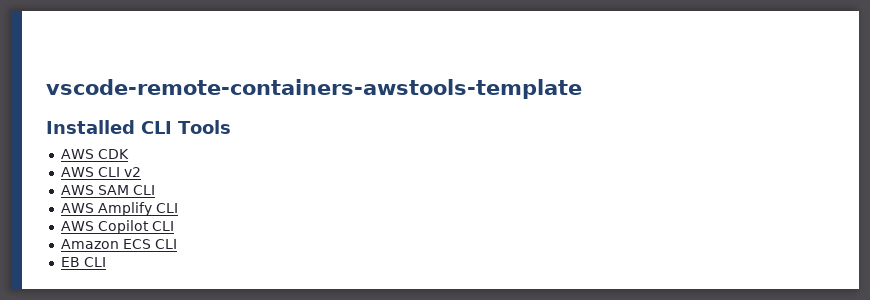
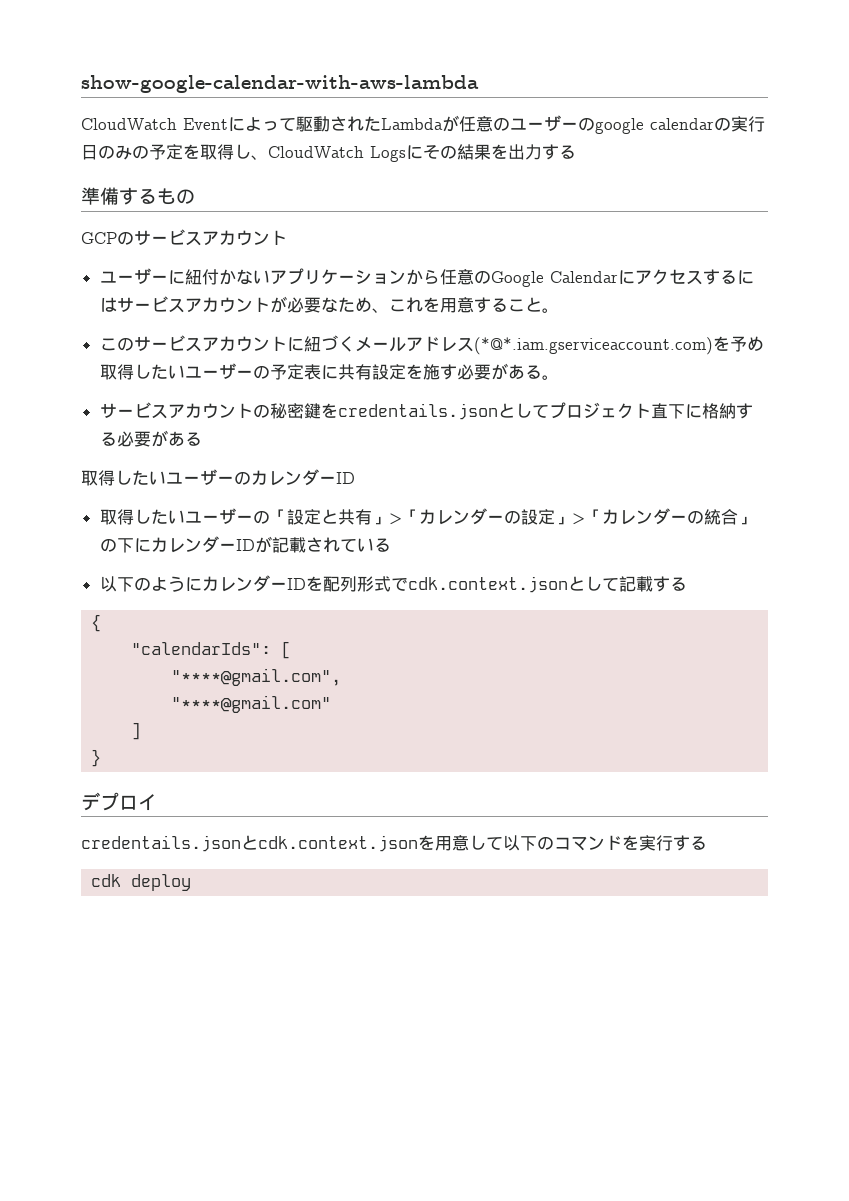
[46,79,582,99] [46,120,231,134] [60,149,129,159] [60,167,141,177] [60,185,155,195] [60,202,178,216] [60,220,174,234] [60,239,177,249] [60,257,106,267] vscode-remote-containers-awstools-template // Installed CLI Tools // AWS CDK // AWS CLI v2 // AWS SAM CLI // AWS Amplify CLI // AWS Copilot CLI // Amazon ECS CLI // EB CLI -> [81,75,479,93] [81,115,765,134] [81,144,576,162] [81,187,195,205] [81,229,287,246] [99,268,754,287] [99,296,559,313] [99,335,764,355] [99,363,559,380] [99,402,753,420] [99,430,202,447] [81,469,355,486] [99,508,755,525] [99,536,391,553] [99,575,687,593] [91,614,102,632] [131,641,292,659] [171,668,342,686] [171,695,332,713] [131,722,142,740] [91,749,102,767] [81,792,157,811] [81,835,707,852] [91,874,192,891] show-google-calendar-with-aws-lambda // CloudWatch Eventによって駆動されたLambdaが任意のユーザーのgoogle calendarの実行日のみの予定を取得し、CloudWatch Logsにその結果を出力する // 準備するもの // GCPのサービスアカウント // ユーザーに紐付かないアプリケーションから任意のGoogle Calendarにアクセスするにはサービスアカウントが必要なため、これを用意すること。 // このサービスアカウントに紐づくメールアドレス(*@*.iam.gserviceaccount.com)を予め取得したいユーザーの予定表に共有設定を施す必要がある。 // サービスアカウントの秘密鍵をcredentails.jsonとしてプロジェクト直下に格納する必要がある // 取得したいユーザーのカレンダーID // 取得したいユーザーの「設定と共有」>「カレンダーの設定」>「カレンダーの統合」の下にカレンダーIDが記載されている // 以下のようにカレンダーIDを配列形式でcdk.context.jsonとして記載する // { // "calendarIds": [ // "****@gmail.com", // "****@gmail.com" // ] // } // デプロイ // credentails.jsonとcdk.context.jsonを用意して以下のコマンドを実行する // cdk deploy

